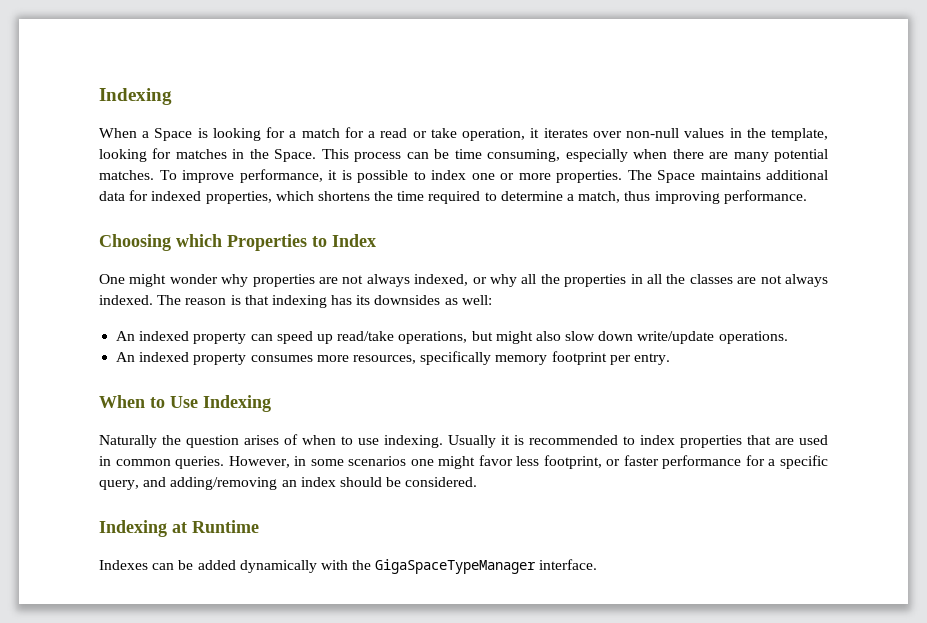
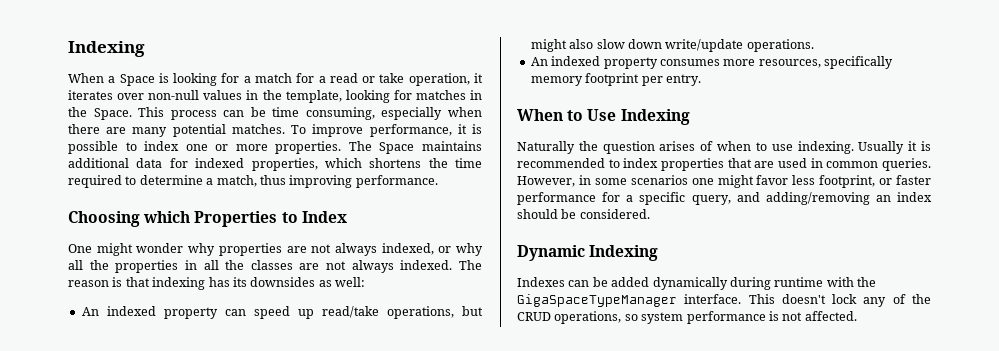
[99,520,259,537] Indexing at Runtime -> [517,245,659,261] Dynamic Indexing
(317, 566) none -> [729,277,824,290] during runtime
(598, 564) none -> [748,294,931,307] [517,311,857,324] This doesn't lock any of the CRUD operations, so system performance is not affected.

